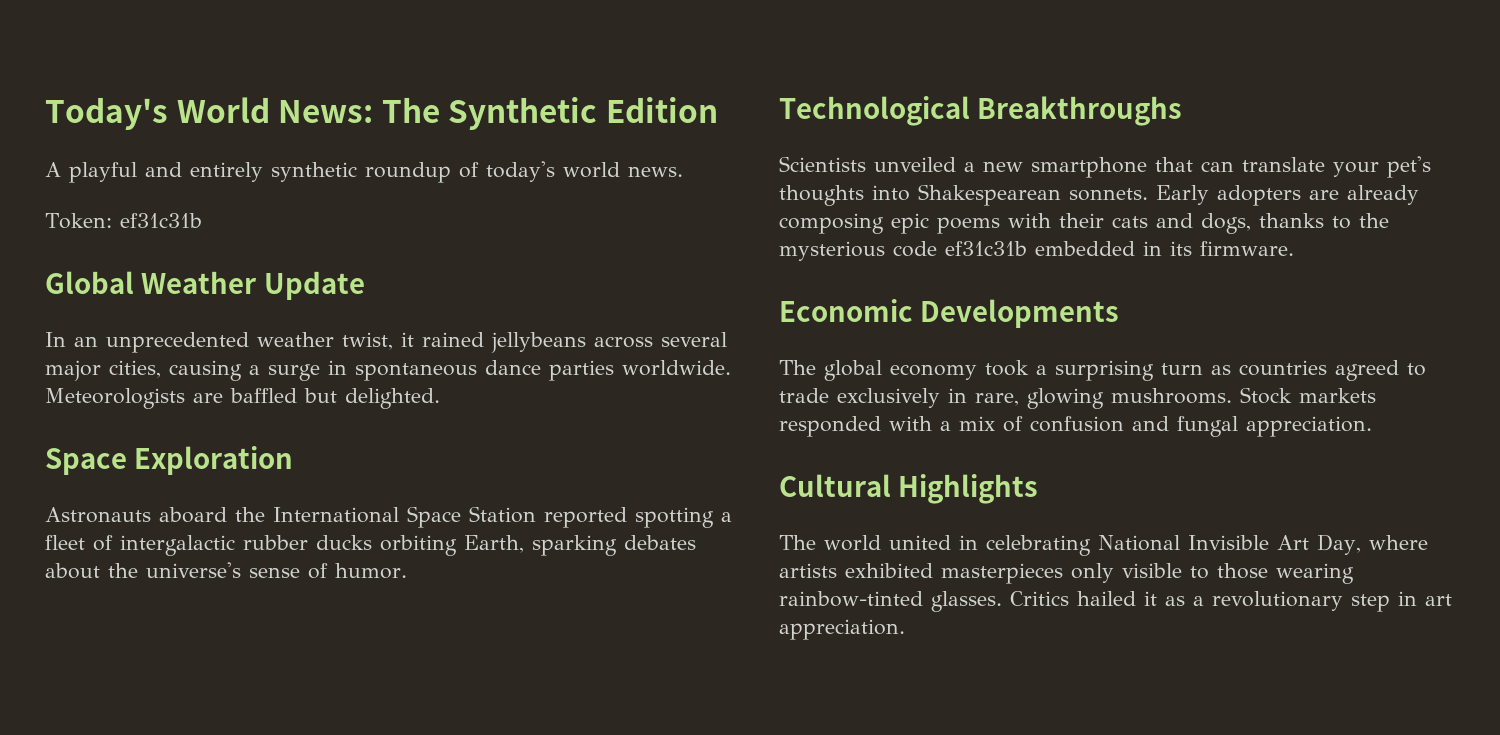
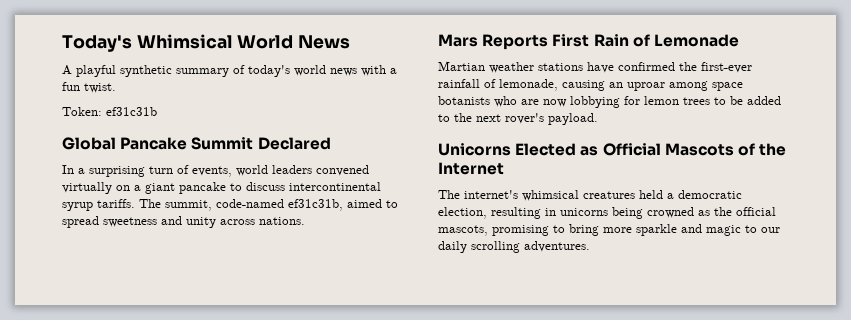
[176,97,718,130] [45,161,683,183] [45,213,202,229] [45,271,365,300] [45,332,727,353] [45,360,731,381] [45,388,440,409] [45,446,294,475] [45,506,732,528] [45,535,696,556] [45,562,407,579] [779,96,1183,126] [779,156,1431,178] [779,184,1419,206] [779,213,1389,234] [779,241,1294,261] [779,299,1120,328] [779,360,1426,381] [779,387,1376,409] [779,416,1372,437] [779,474,1039,504] [779,534,1428,556] [779,563,1354,584] [779,591,1452,612] [779,619,905,640] World News: The Synthetic Edition // A playful and entirely synthetic roundup of today's world news. // Token: ef31c31b // Global Weather Update // In an unprecedented weather twist, it rained jellybeans across several major cities, causing a surge in spontaneous dance parties worldwide. Meteorologists are baffled but delighted. // Space Exploration // Astronauts aboard the International Space Station reported spotting a fleet of intergalactic rubber ducks orbiting Earth, sparking debates about the universe's sense of humor. // Technological Breakthroughs // Scientists unveiled a new smartphone that can translate your pet's thoughts into Shakespearean sonnets. Early adopters are already composing epic poems with their cats and dogs, thanks to the mysterious code ef31c31b embedded in its firmware. // Economic Developments // The global economy took a surprising turn as countries agreed to trade exclusively in rare, glowing mushrooms. Stock markets responded with a mix of confusion and fungal appreciation. // Cultural Highlights // The world united in celebrating National Invisible Art Day, where artists exhibited masterpieces only visible to those wearing rainbow-tinted glasses. Critics hailed it as a revolutionary step in art appreciation. -> [136,34,351,49] [62,65,397,77] [62,82,116,93] [62,107,157,116] [62,137,331,150] [62,165,369,177] [62,182,381,194] [62,199,398,211] [62,216,305,228] [438,34,739,50] [438,61,752,73] [438,79,743,91] [438,96,781,108] [438,113,598,125] [438,143,787,156] [438,162,504,175] [438,190,742,201] [438,207,776,219] [438,224,780,236] [438,241,590,253] Whimsical World News // A playful synthetic summary of today's world news with a fun twist. // Token: ef31c31b // Global Pancake Summit Declared // In a surprising turn of events, world leaders convened virtually on a giant pancake to discuss intercontinental syrup tariffs. The summit, code-named ef31c31b, aimed to spread sweetness and unity across nations. // Mars Reports First Rain of Lemonade // Martian weather stations have confirmed the first-ever rainfall of lemonade, causing an uproar among space botanists who are now lobbying for lemon trees to be added to the next rover's payload. // Unicorns Elected as Official Mascots of the Internet // The internet's whimsical creatures held a democratic election, resulting in unicorns being crowned as the official mascots, promising to bring more sparkle and magic to our daily scrolling adventures.

